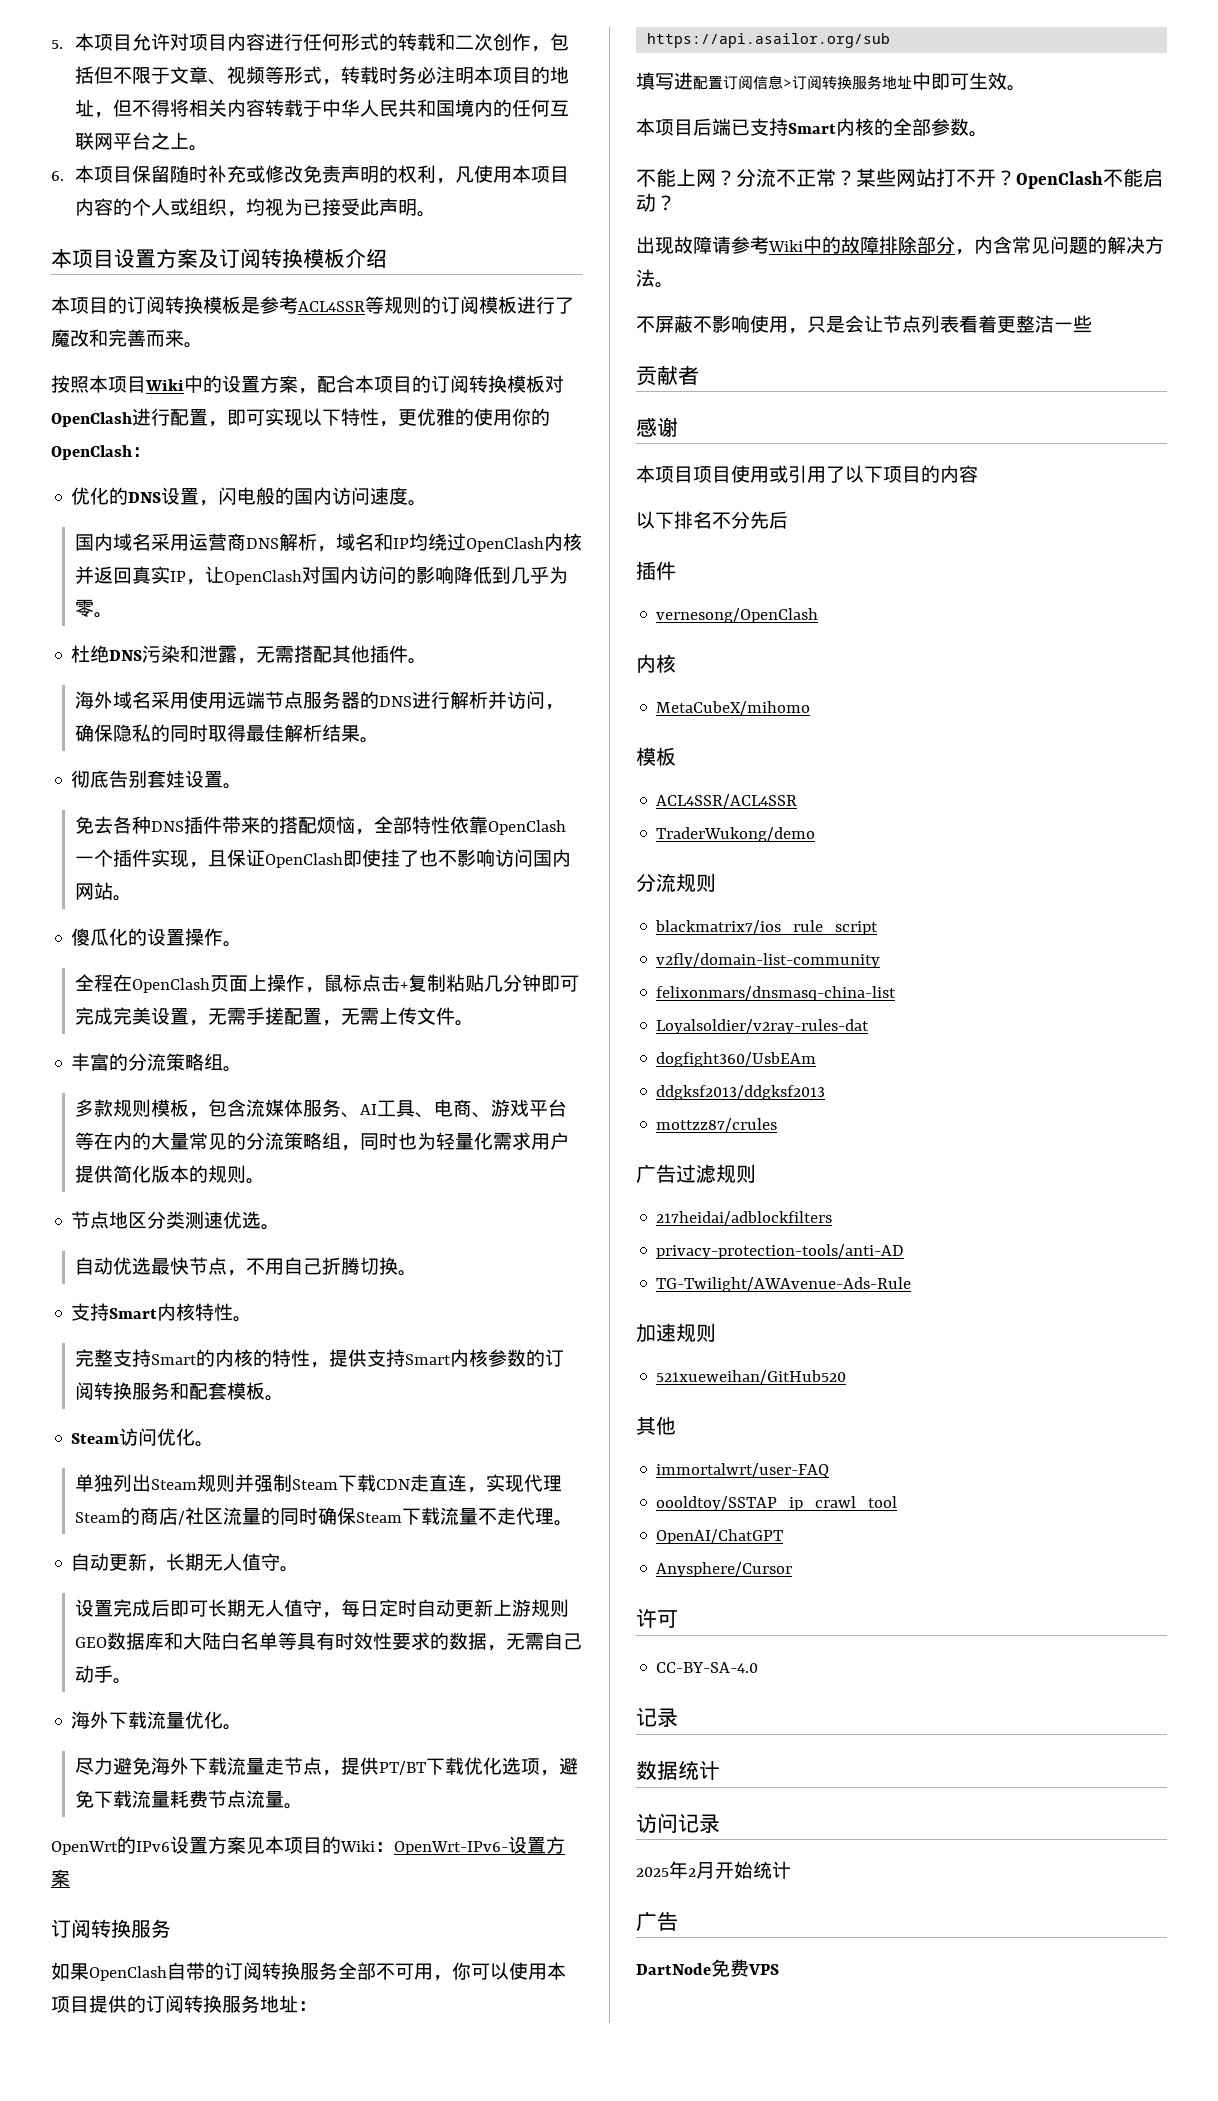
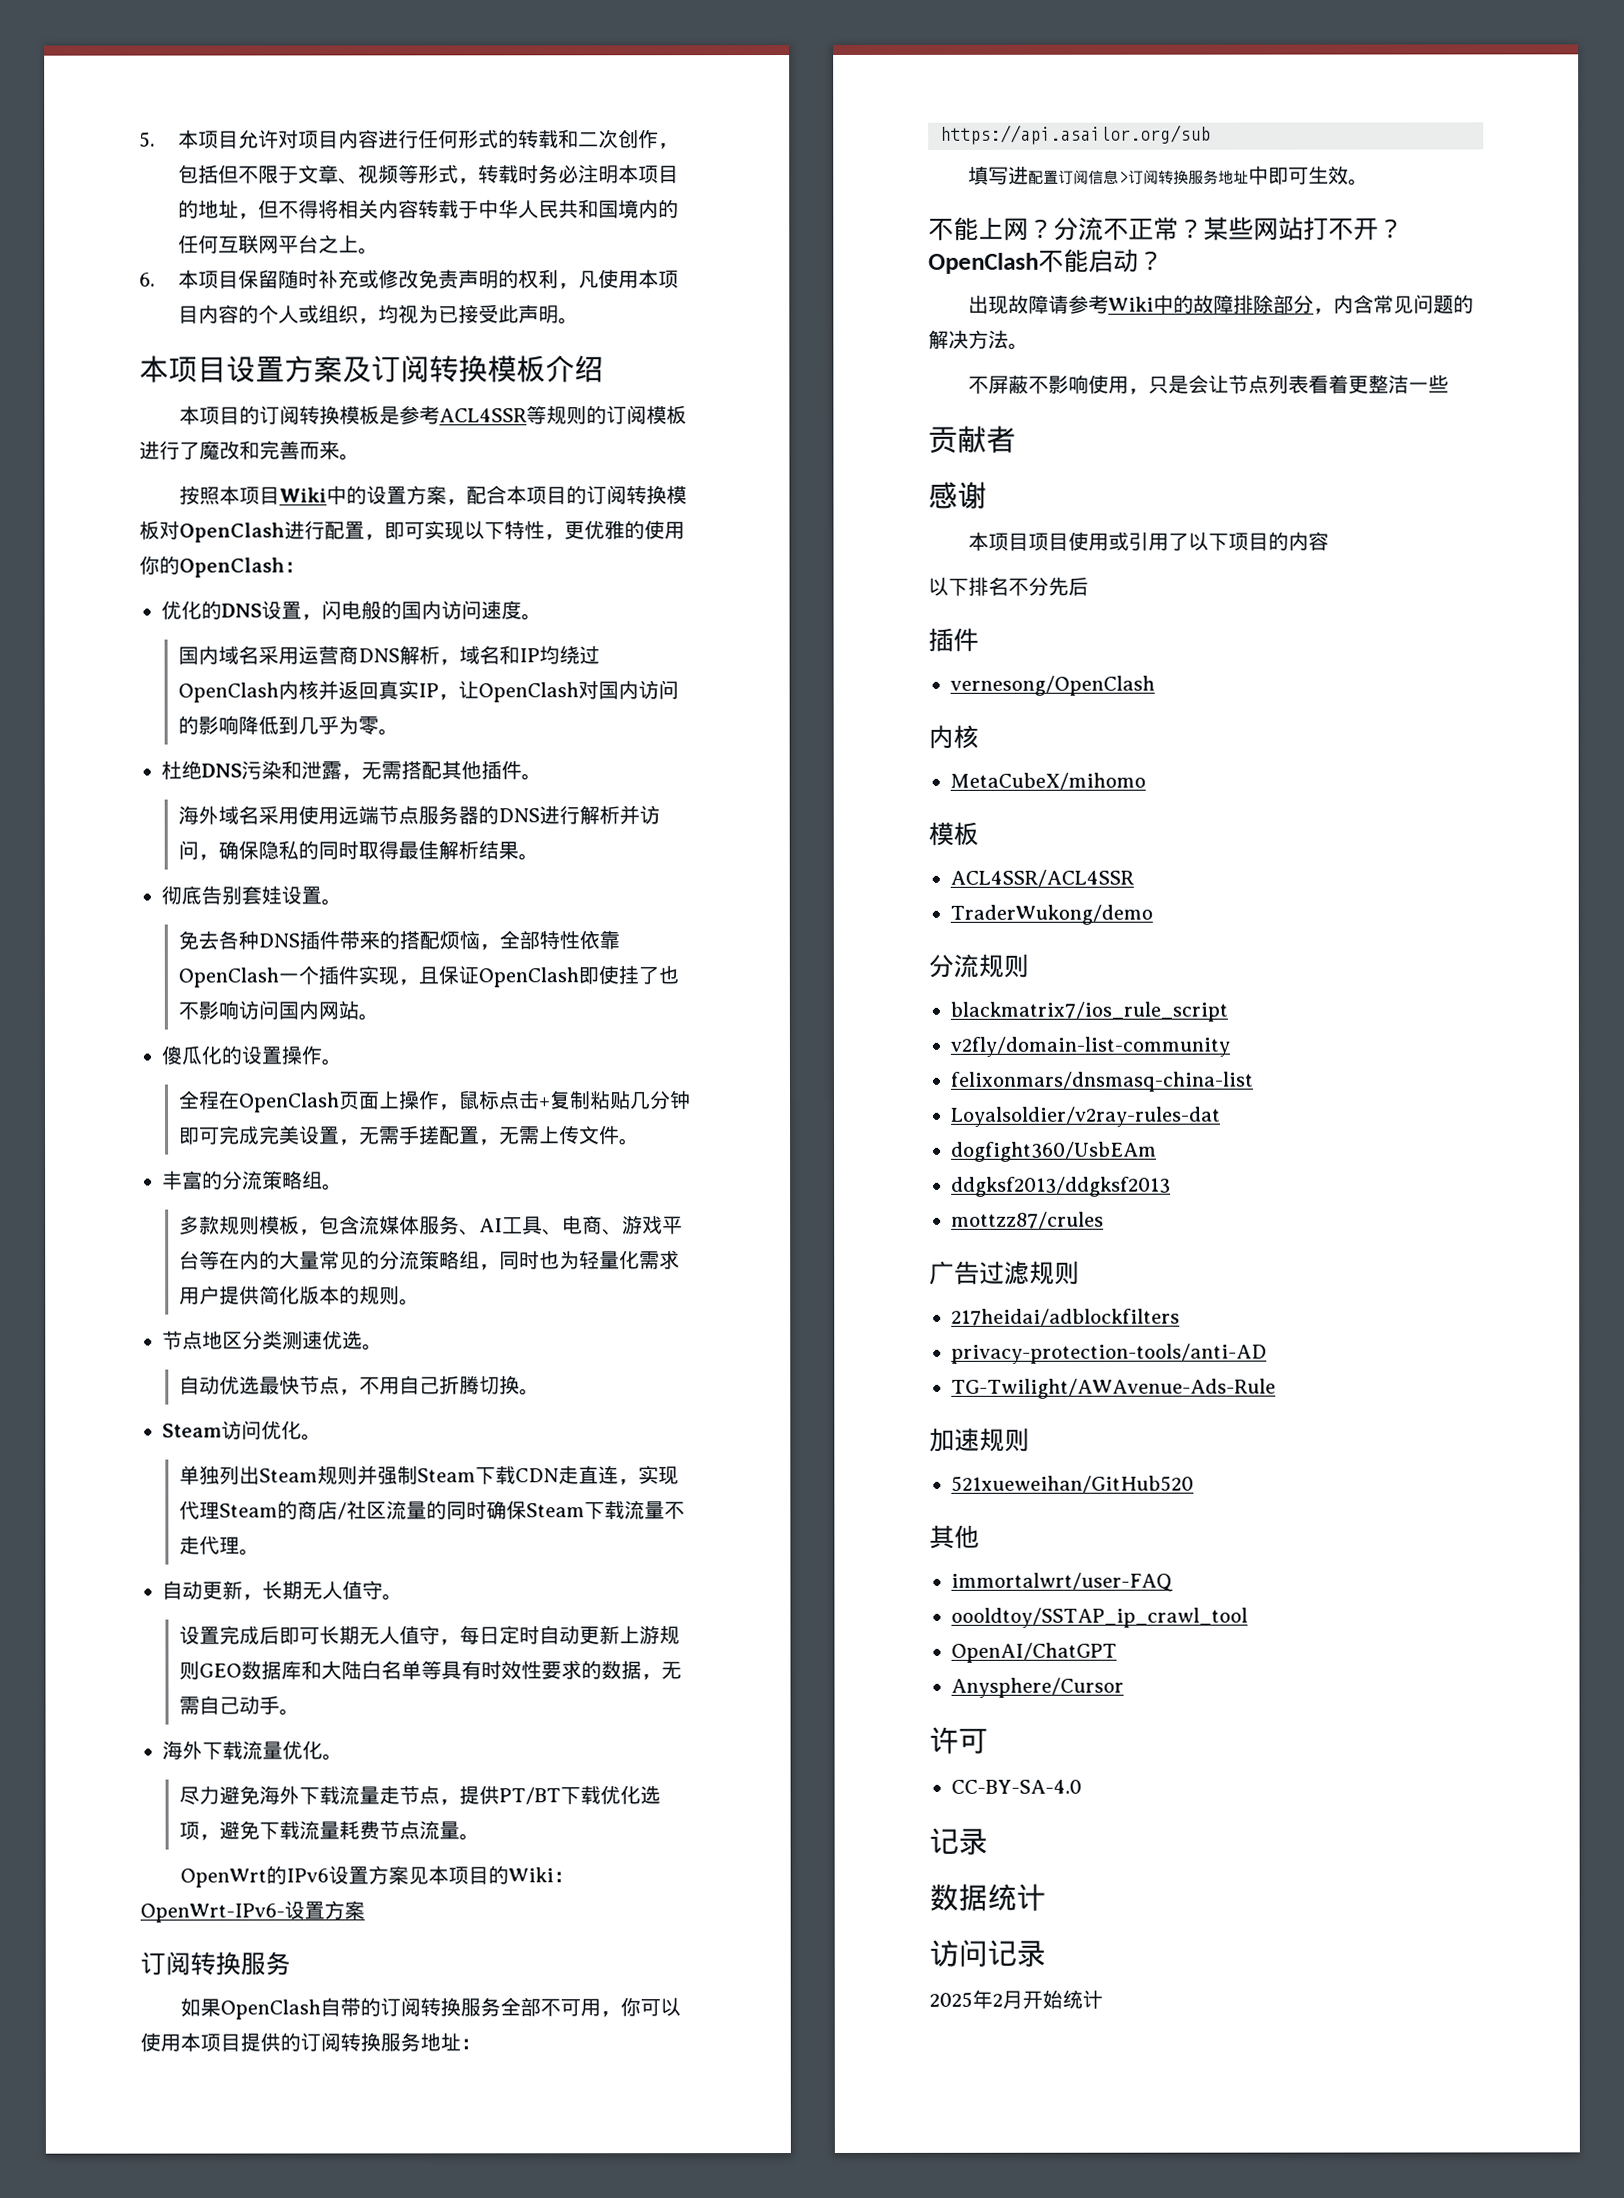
[71,1303,253,1322] [74,1349,564,1368] [74,1382,284,1401] // 支持Smart内核特性。 // 完整支持Smart的内核的特性，提供支持Smart内核参数的订阅转换服务和配套模板。 -> (541, 1392) none
[636,118,988,137] // 本项目后端已支持Smart内核的全部参数。 -> (1370, 182) none
[636,1911,678,1931] [636,1959,779,1977] // 广告 // DartNode免费VPS -> (1103, 1999) none

